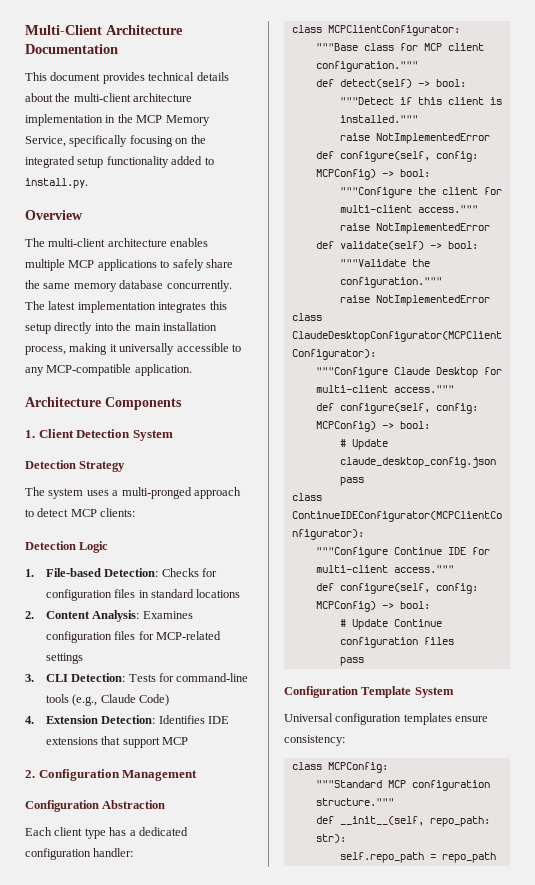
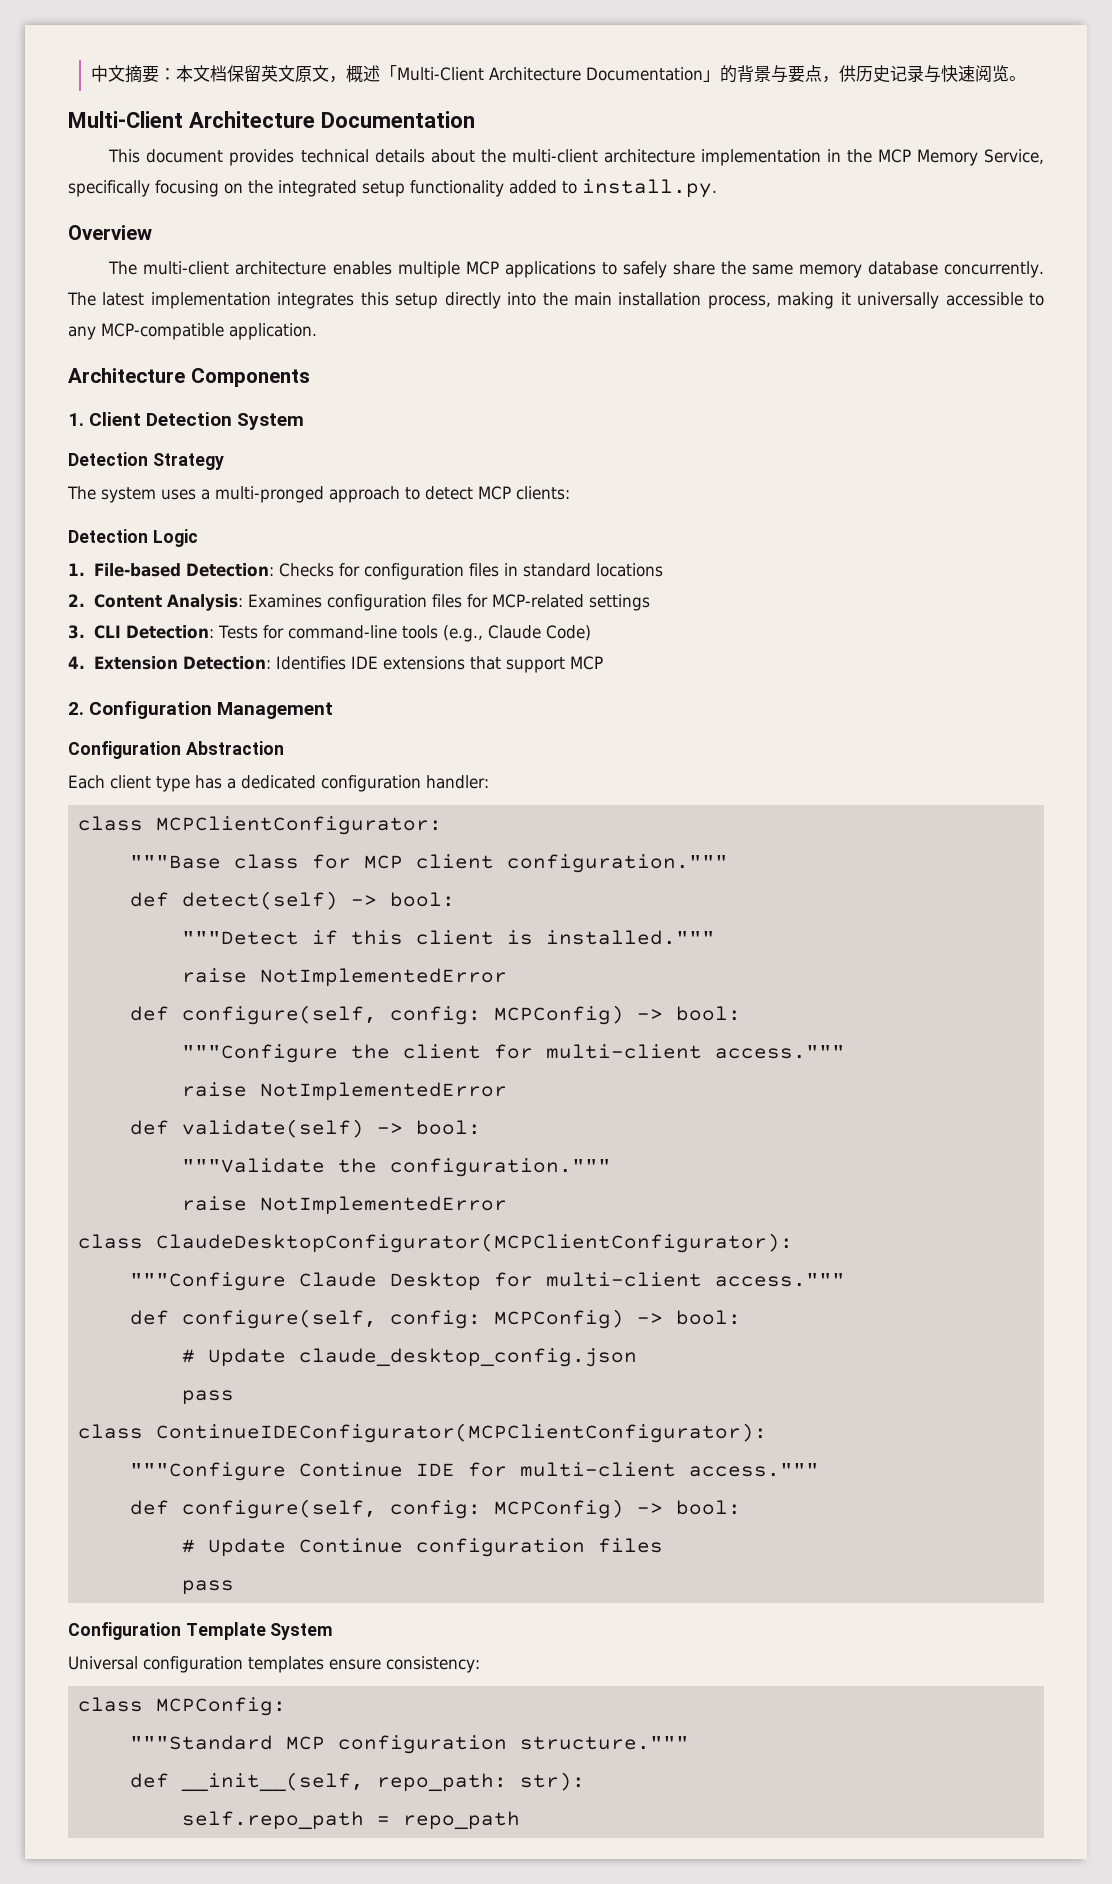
(25, 30) none -> [90,65,1026,83] 中文摘要：本文档保留英文原文，概述「Multi-Client Architecture Documentation」的背景与要点，供历史记录与快速阅览。 //

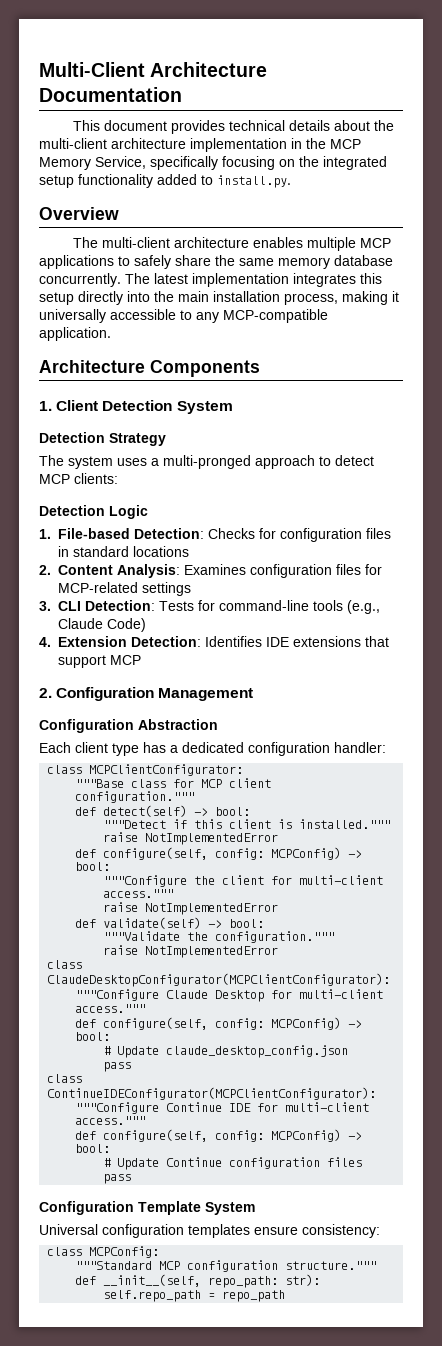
[90,65,1026,83] 中文摘要：本文档保留英文原文，概述「Multi-Client Architecture Documentation」的背景与要点，供历史记录与快速阅览。 // -> (39, 69) none

